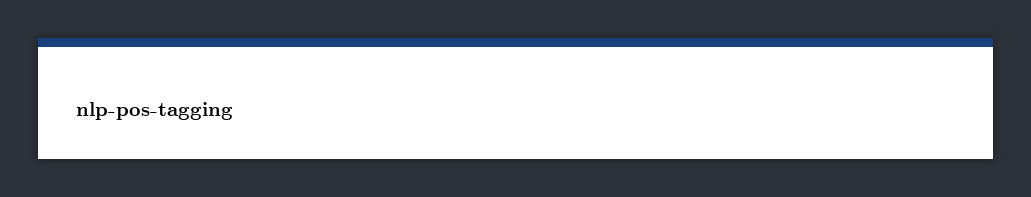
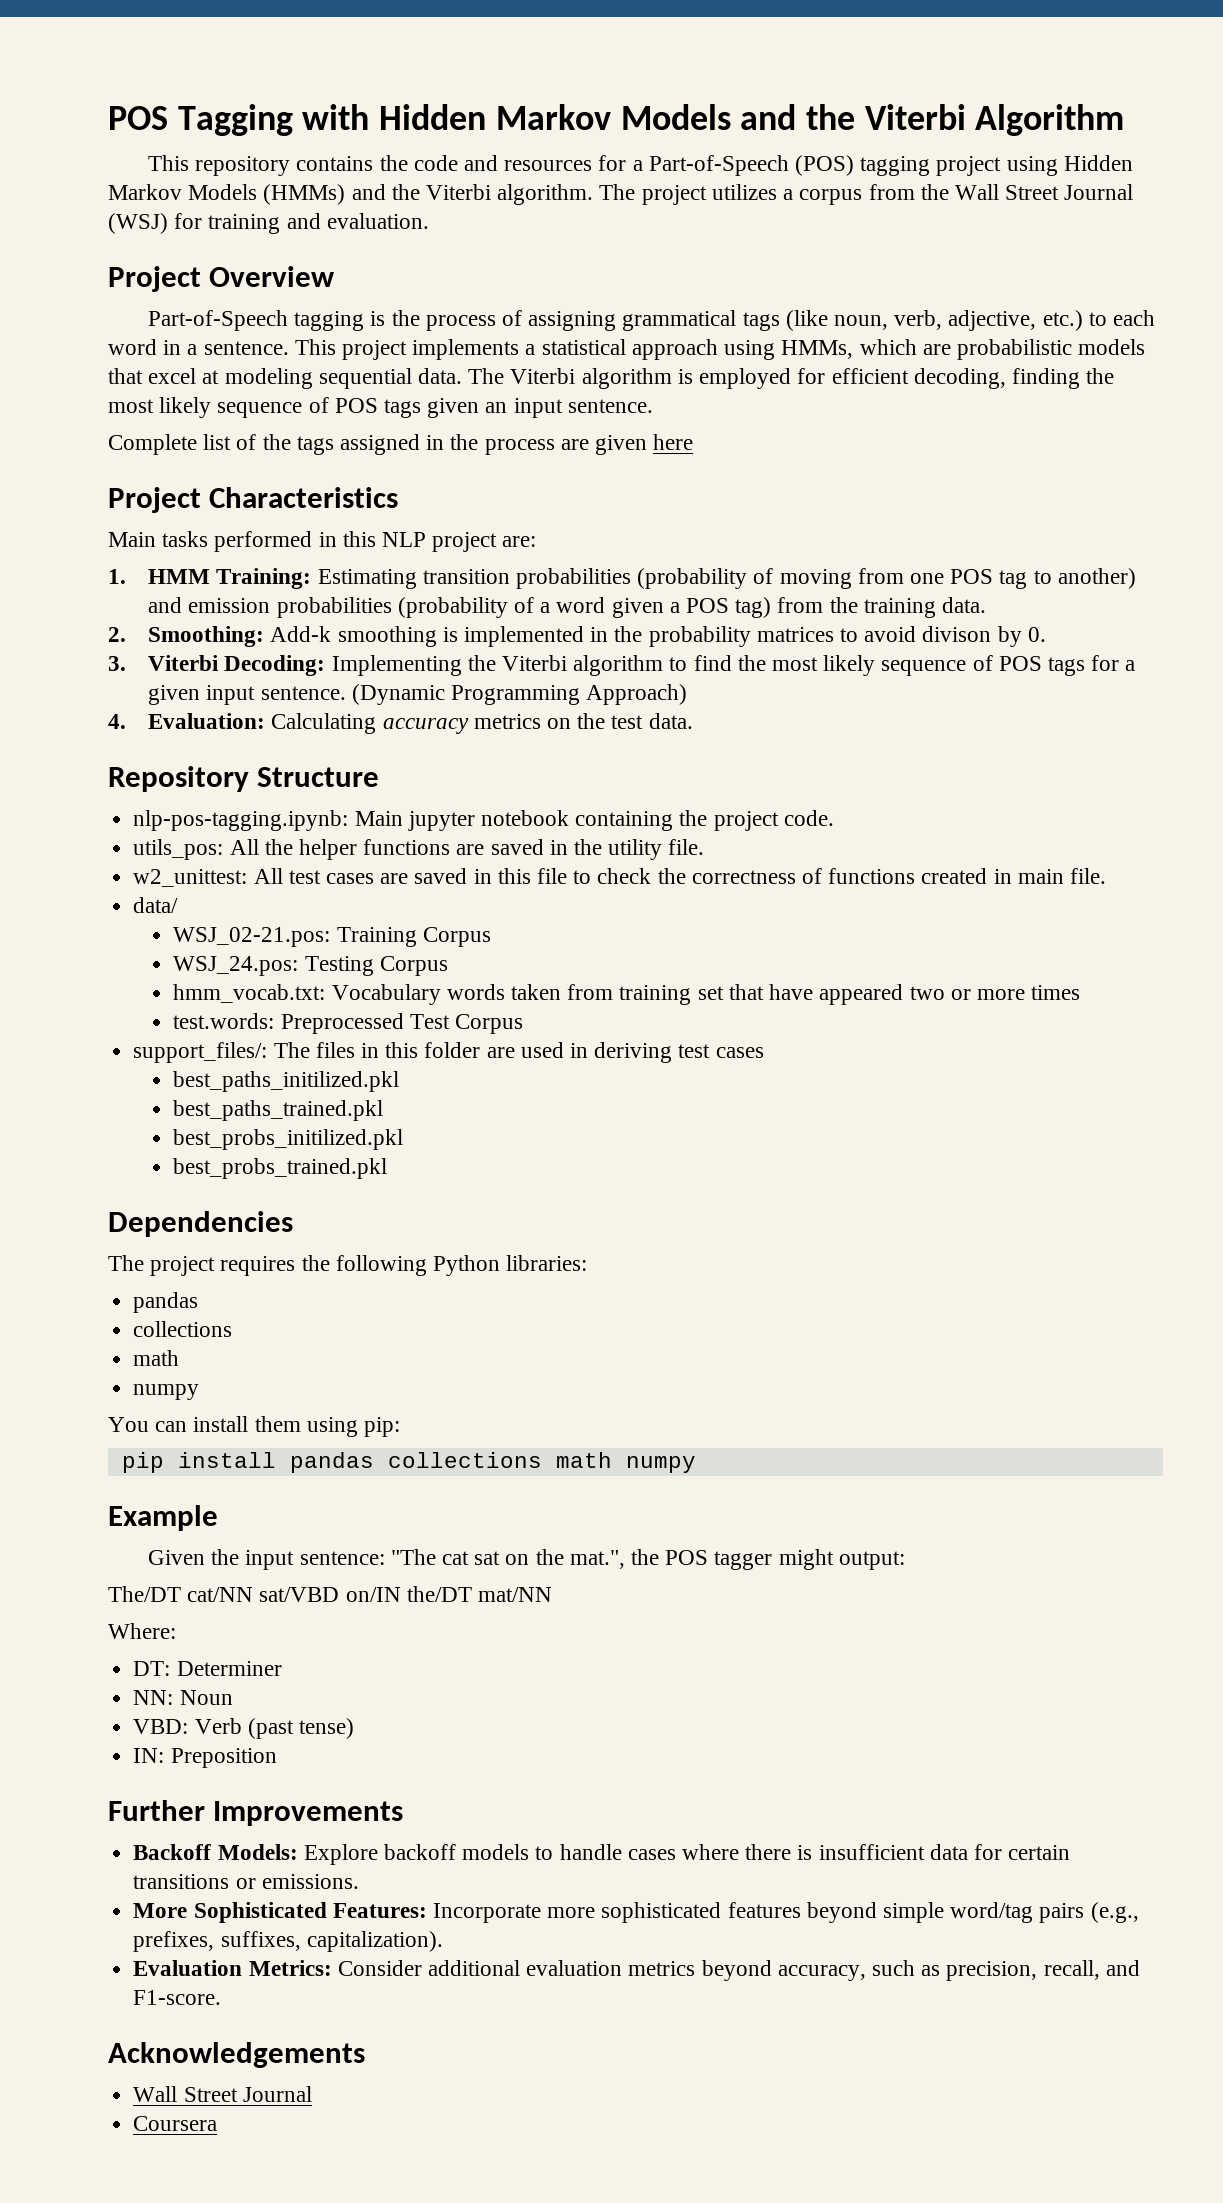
[76,102,233,120] nlp-pos-tagging -> [108,104,1125,136] [147,155,1133,176] [108,184,1134,205] [108,213,429,234] [108,266,335,292] [147,310,1156,331] [108,339,1146,360] [108,368,1115,389] [108,397,653,418] [108,434,694,455] [108,487,399,513] [108,531,537,552] [108,568,1136,589] [148,597,987,618] [108,626,1046,647] [108,655,1136,676] [148,684,688,705] [108,713,693,734] [108,766,380,792] [133,810,834,831] [133,839,705,860] [133,868,1107,887] [133,897,179,913] [173,927,491,947] [173,956,448,976] [173,984,1081,1005] [173,1013,524,1034] [133,1042,764,1063] [173,1071,400,1092] [173,1100,384,1121] [173,1129,404,1150] [173,1158,388,1179] [108,1211,293,1237] [108,1255,588,1276] [133,1292,199,1313] [133,1321,233,1337] [133,1350,180,1366] [133,1384,200,1400] [108,1416,401,1437] [121,1452,696,1473] [108,1505,218,1531] [147,1549,905,1570] [108,1586,553,1602] [108,1623,176,1639] [133,1661,282,1676] [133,1690,233,1705] [133,1718,354,1739] [133,1748,277,1768] [108,1800,404,1826] [133,1844,1071,1865] [133,1874,359,1889] [133,1902,1139,1923] [133,1931,443,1952] [133,1960,1140,1981] [133,1990,222,2005] [108,2042,365,2068] [133,2086,312,2102] [133,2116,218,2131] POS Tagging with Hidden Markov Models and the Viterbi Algorithm // This repository contains the code and resources for a Part-of-Speech (POS) tagging project using Hidden Markov Models (HMMs) and the Viterbi algorithm. The project utilizes a corpus from the Wall Street Journal (WSJ) for training and evaluation. // Project Overview // Part-of-Speech tagging is the process of assigning grammatical tags (like noun, verb, adjective, etc.) to each word in a sentence. This project implements a statistical approach using HMMs, which are probabilistic models that excel at modeling sequential data. The Viterbi algorithm is employed for efficient decoding, finding the most likely sequence of POS tags given an input sentence. // Complete list of the tags assigned in the process are given here // Project Characteristics // Main tasks performed in this NLP project are: // 1. HMM Training: Estimating transition probabilities (probability of moving from one POS tag to another) and emission probabilities (probability of a word given a POS tag) from the training data. // 2. Smoothing: Add-k smoothing is implemented in the probability matrices to avoid divison by 0. // 3. Viterbi Decoding: Implementing the Viterbi algorithm to find the most likely sequence of POS tags for a given input sentence. (Dynamic Programming Approach) // 4. Evaluation: Calculating accuracy metrics on the test data. // Repository Structure // nlp-pos-tagging.ipynb: Main jupyter notebook containing the project code. // utils_pos: All the helper functions are saved in the utility file. // w2_unittest: All test cases are saved in this file to check the correctness of functions created in main file. // data/ // WSJ_02-21.pos: Training Corpus // WSJ_24.pos: Testing Corpus // hmm_vocab.txt: Vocabulary words taken from training set that have appeared two or more times // test.words: Preprocessed Test Corpus // support_files/: The files in this folder are used in deriving test cases // best_paths_initilized.pkl // best_paths_trained.pkl // best_probs_initilized.pkl // best_probs_trained.pkl // Dependencies // The project requires the following Python libraries: // pandas // collections // math // numpy // You can install them using pip: // pip install pandas collections math numpy // Example // Given the input sentence: "The cat sat on the mat.", the POS tagger might output: // The/DT cat/NN sat/VBD on/IN the/DT mat/NN // Where: // DT: Determiner // NN: Noun // VBD: Verb (past tense) // IN: Preposition // Further Improvements // Backoff Models: Explore backoff models to handle cases where there is insufficient data for certain transitions or emissions. // More Sophisticated Features: Incorporate more sophisticated features beyond simple word/tag pairs (e.g., prefixes, suffixes, capitalization). // Evaluation Metrics: Consider additional evaluation metrics beyond accuracy, such as precision, recall, and F1-score. // Acknowledgements // Wall Street Journal // Coursera

